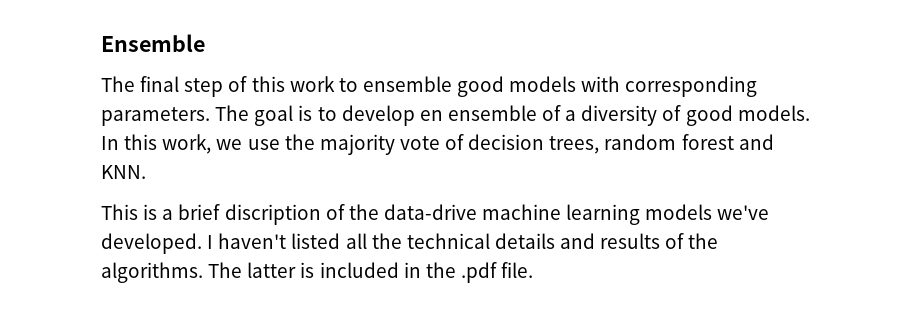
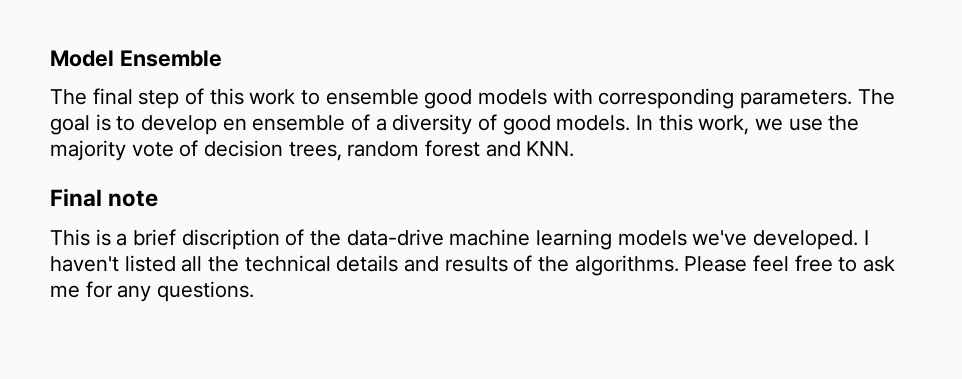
(101, 43) none -> [50,50,114,67] Model
(146, 172) none -> [50,188,159,207] // Final note
[208,262,534,283] The latter is included in the .pdf file. -> [684,255,896,272] [50,281,255,302] Please feel free to ask me for any questions.

